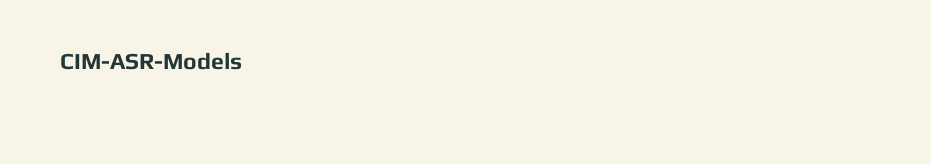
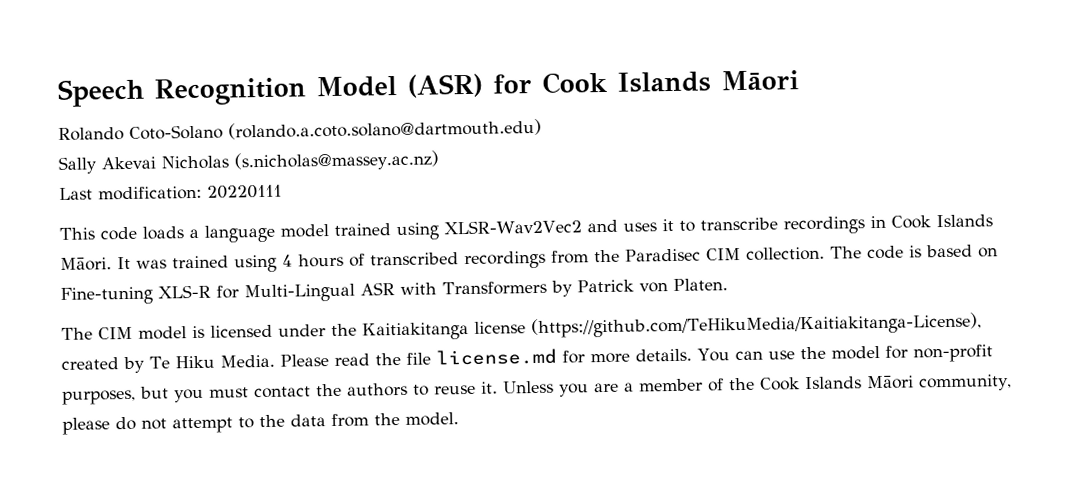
[60,52,242,70] CIM-ASR-Models -> [57,70,799,107] [58,118,542,141] [58,150,439,174] [59,184,282,201] [59,214,993,243] [60,244,998,273] [60,278,728,305] [61,312,982,341] [61,344,993,374] [62,374,1012,405] [62,412,459,435] Speech Recognition Model (ASR) for Cook Islands Māori // Rolando Coto-Solano (rolando.a.coto.solano@dartmouth.edu) // Sally Akevai Nicholas (s.nicholas@massey.ac.nz) // Last modification: 20220111 // This code loads a language model trained using XLSR-Wav2Vec2 and uses it to transcribe recordings in Cook Islands Māori. It was trained using 4 hours of transcribed recordings from the Paradisec CIM collection. The code is based on Fine-tuning XLS-R for Multi-Lingual ASR with Transformers by Patrick von Platen. // The CIM model is licensed under the Kaitiakitanga license (https://github.com/TeHikuMedia/Kaitiakitanga-License), created by Te Hiku Media. Please read the file license.md for more details. You can use the model for non-profit purposes, but you must contact the authors to reuse it. Unless you are a member of the Cook Islands Māori community, please do not attempt to the data from the model.

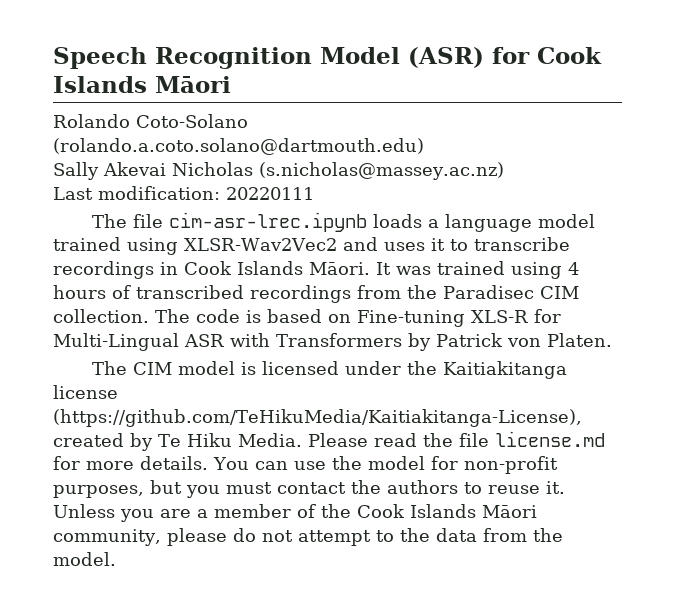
[59,226,137,241] This code -> [92,212,368,232] The file cim-asr-lrec.ipynb

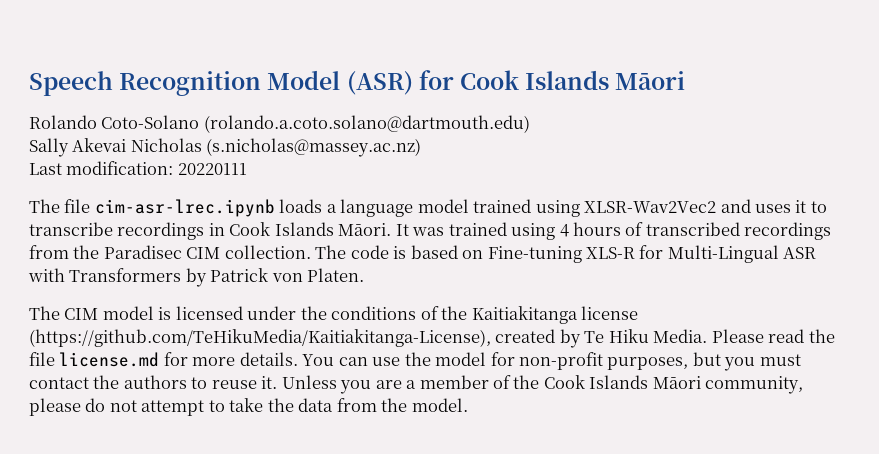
(438, 368) none -> [331,306,468,320] conditions of the
(394, 536) none -> [229,398,264,412] take

